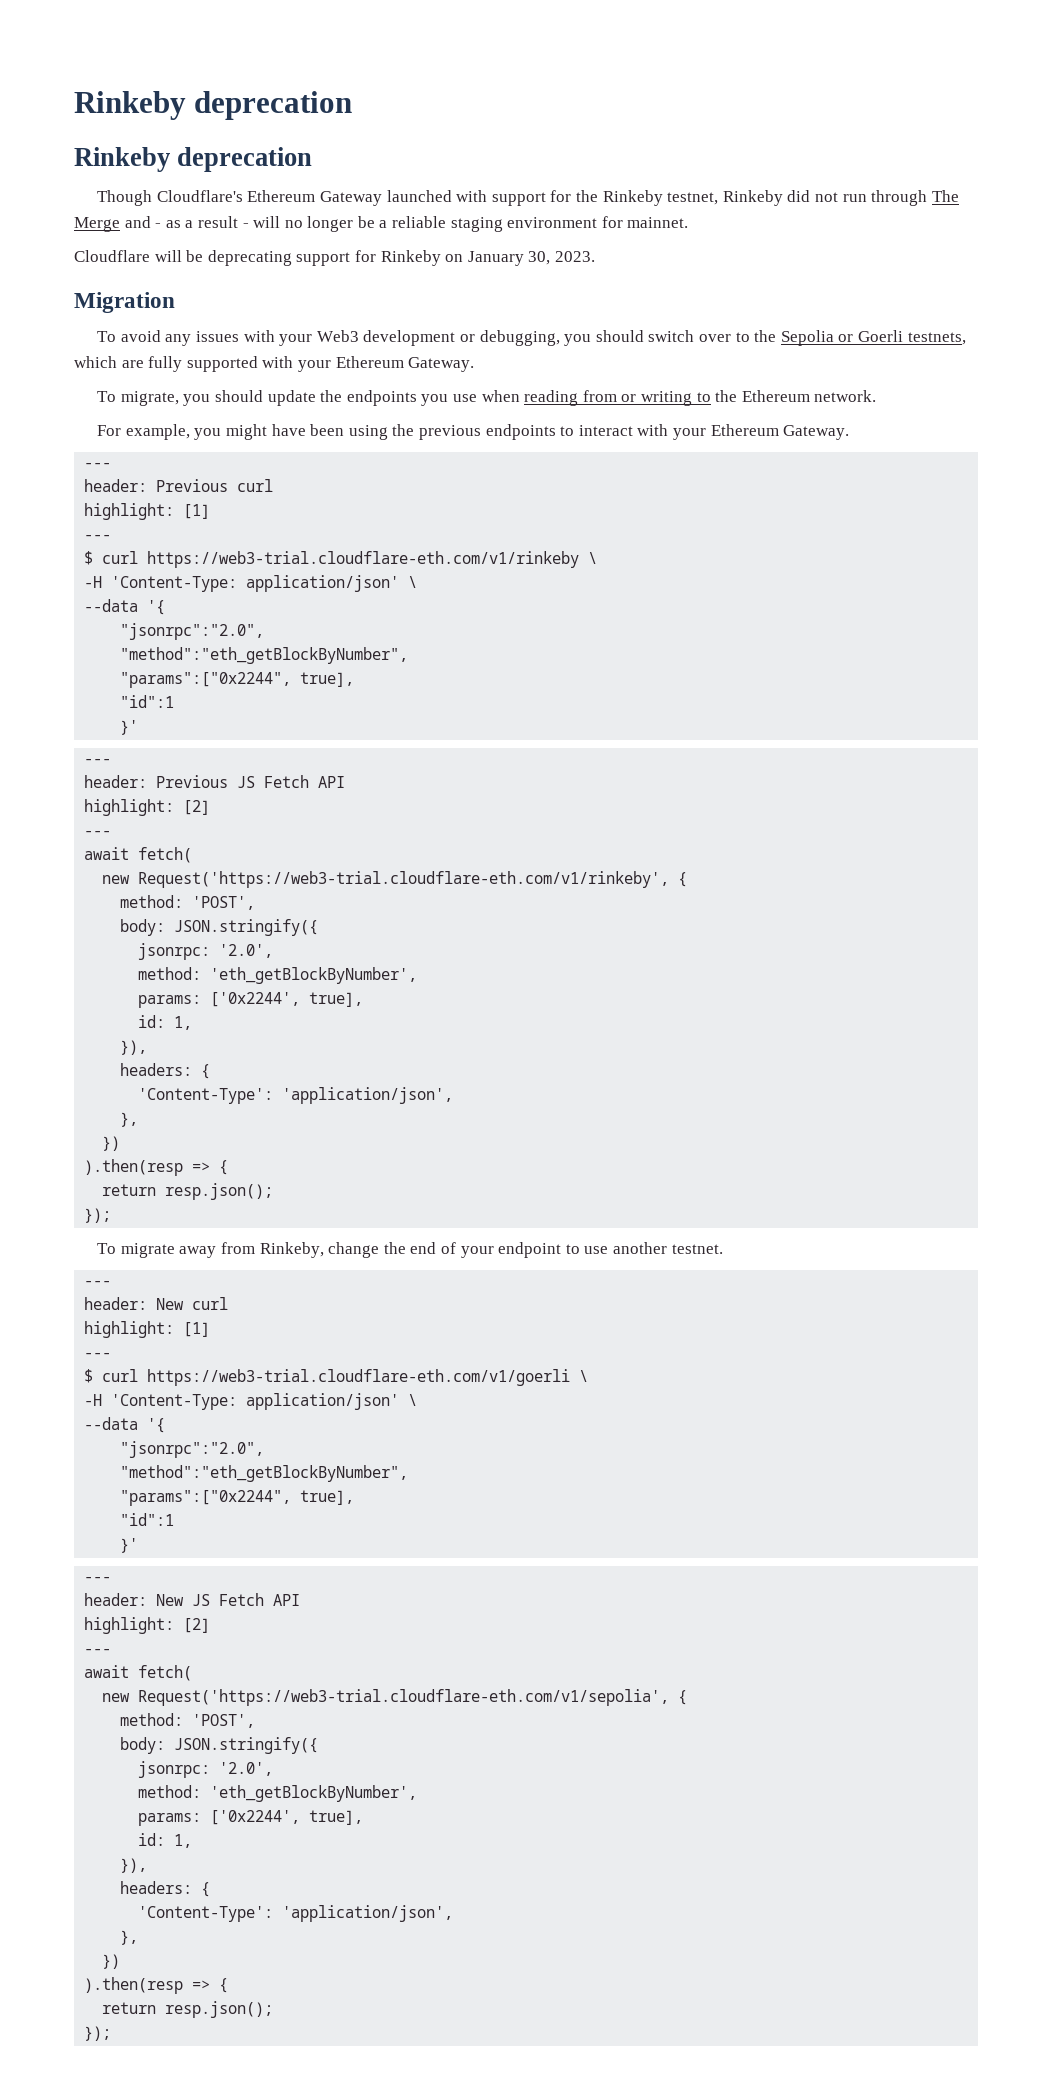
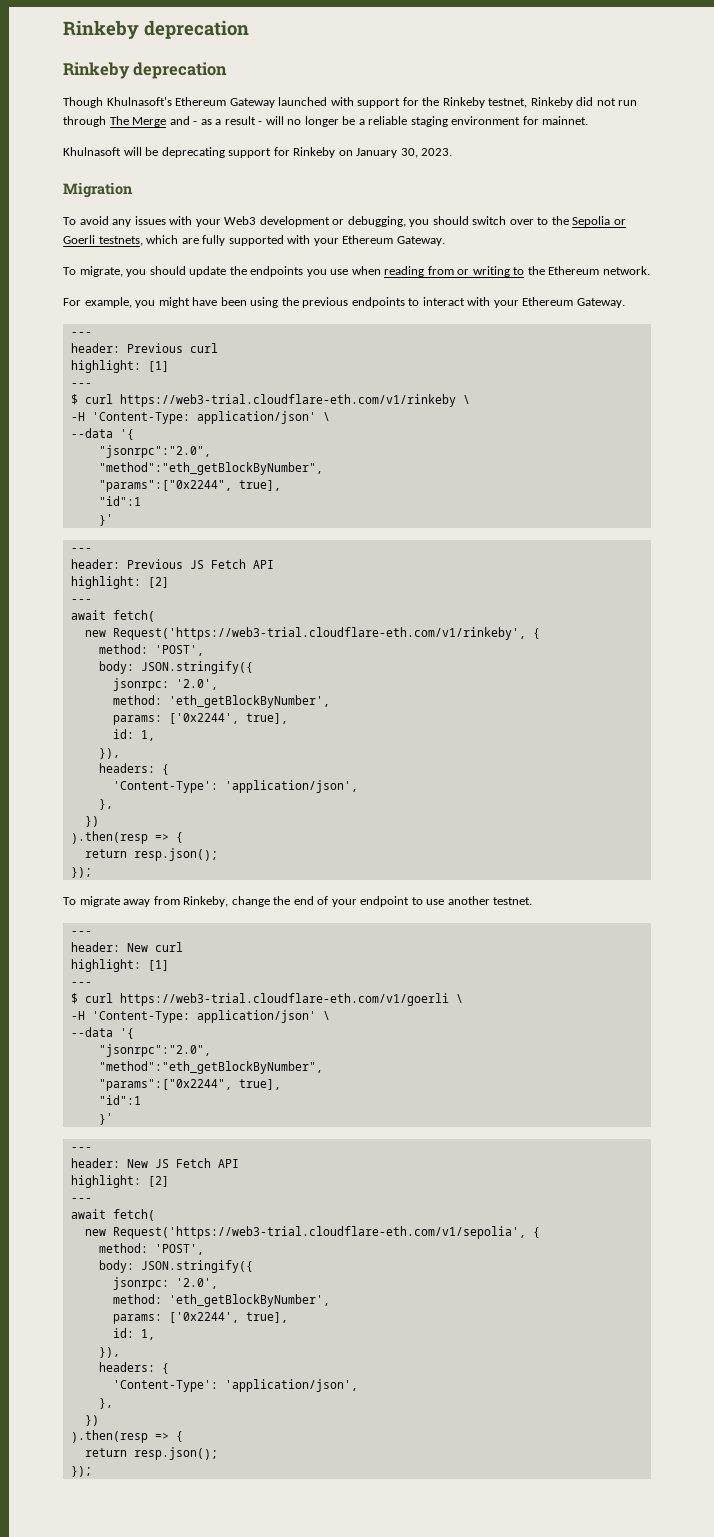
[156,190,243,202] Cloudflare's -> [106,97,172,106] Khulnasoft's
[74,250,150,262] Cloudflare -> [63,147,121,156] Khulnasoft

